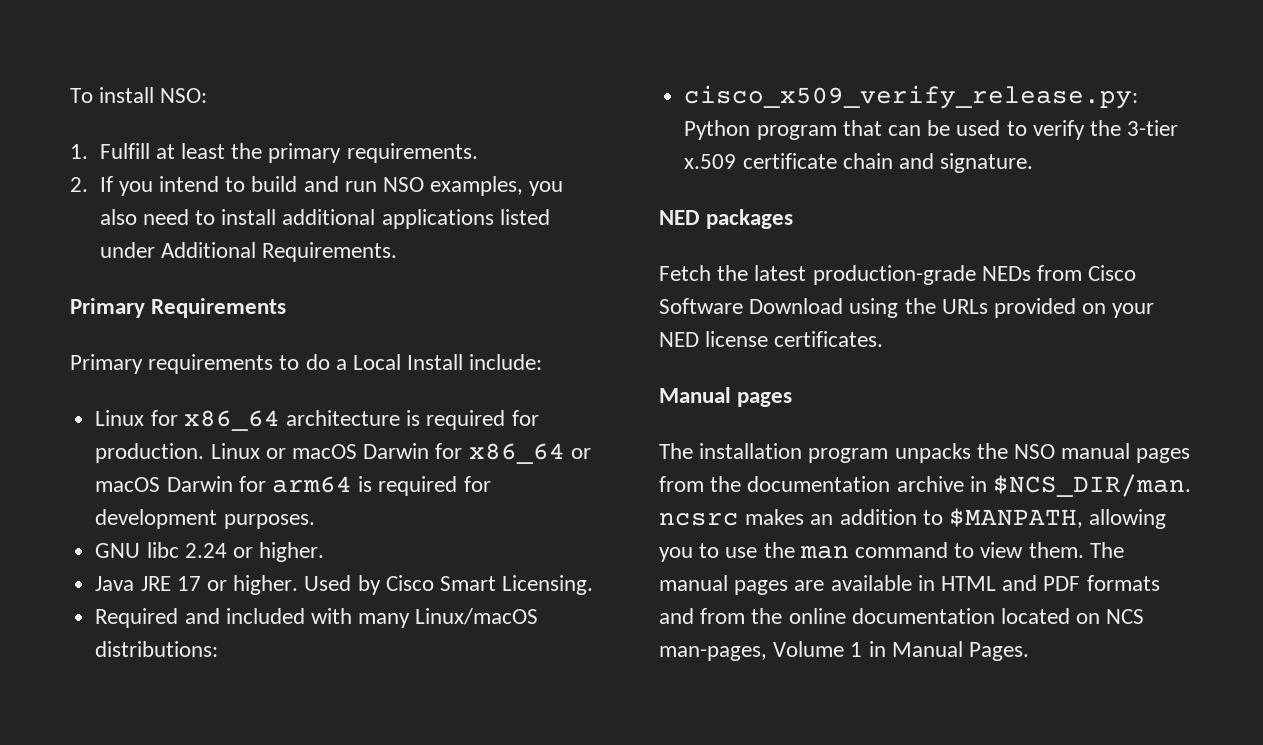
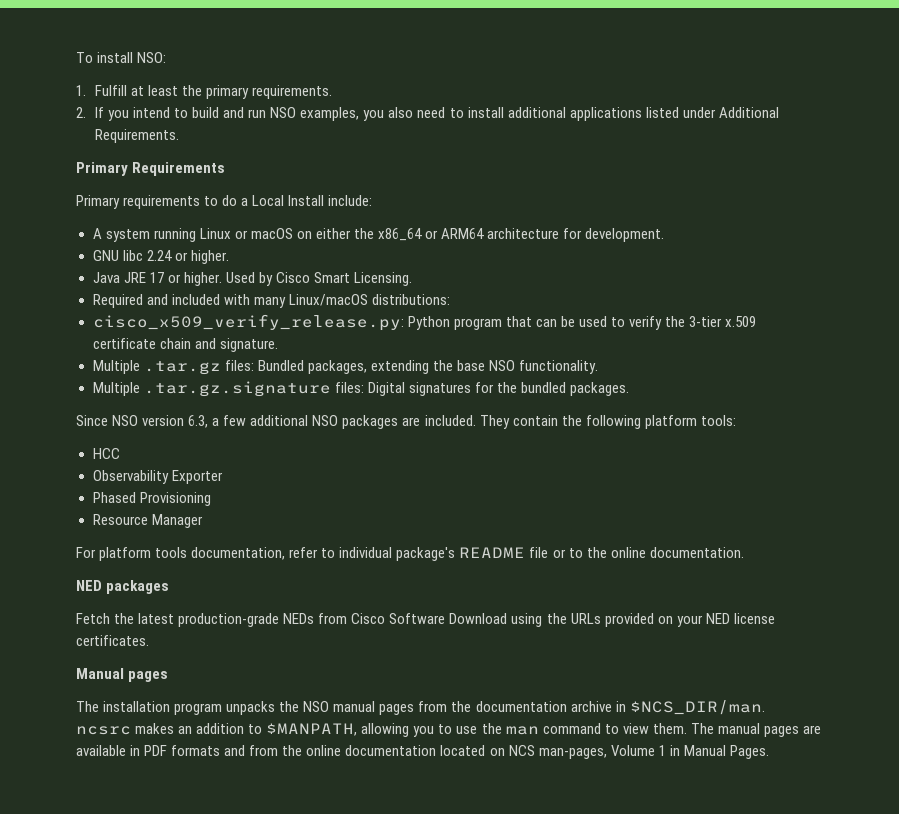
[95,410,539,431] [95,443,591,464] [95,476,491,496] [95,509,315,529] Linux for x86_64 architecture is required for production. Linux or macOS Darwin for x86_64 or macOS Darwin for arm64 is required for development purposes. -> [92,228,665,242] A system running Linux or macOS on either the x86_64 or ARM64 architecture for development.
(1034, 163) none -> [92,360,598,375] [92,381,629,397] [76,415,736,429] [92,448,120,459] [92,470,223,484] [92,492,211,506] [92,514,203,528] [76,547,744,561] // Multiple .tar.gz files: Bundled packages, extending the base NSO functionality. // Multiple .tar.gz.signature files: Digital signatures for the bundled packages. // Since NSO version 6.3, a few additional NSO packages are included. They contain the following platform tools: // HCC // Observability Exporter // Phased Provisioning // Resource Manager // For platform tools documentation, refer to individual package's README file or to the online documentation.
[941,575,1038,591] HTML and -> (141, 750) none

